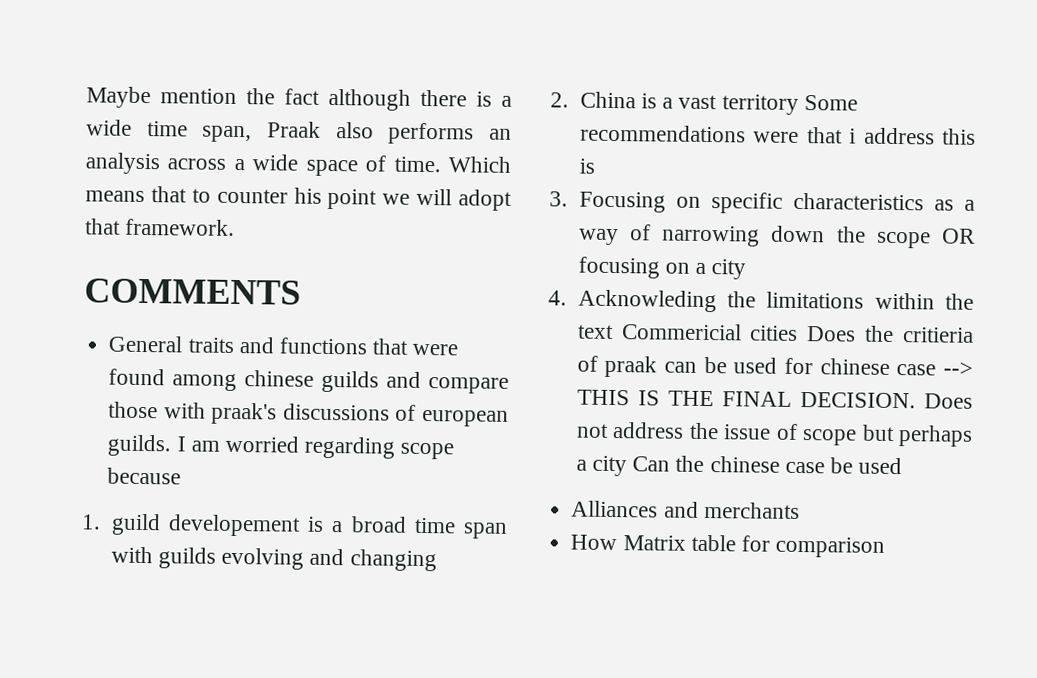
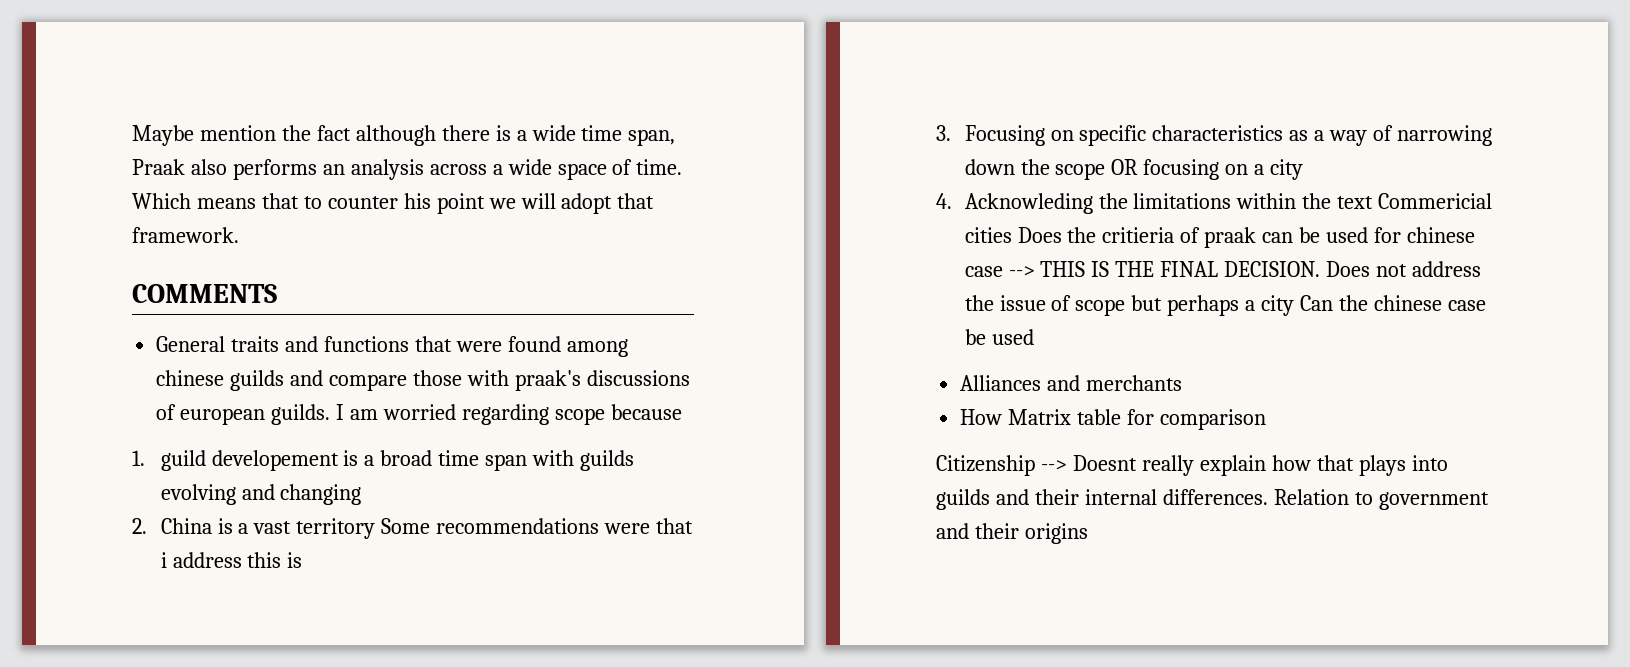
(886, 547) none -> [936,455,1448,476] [936,489,1489,510] [936,523,1088,544] // Citizenship --> Doesnt really explain how that plays into guilds and their internal differences. Relation to government and their origins

